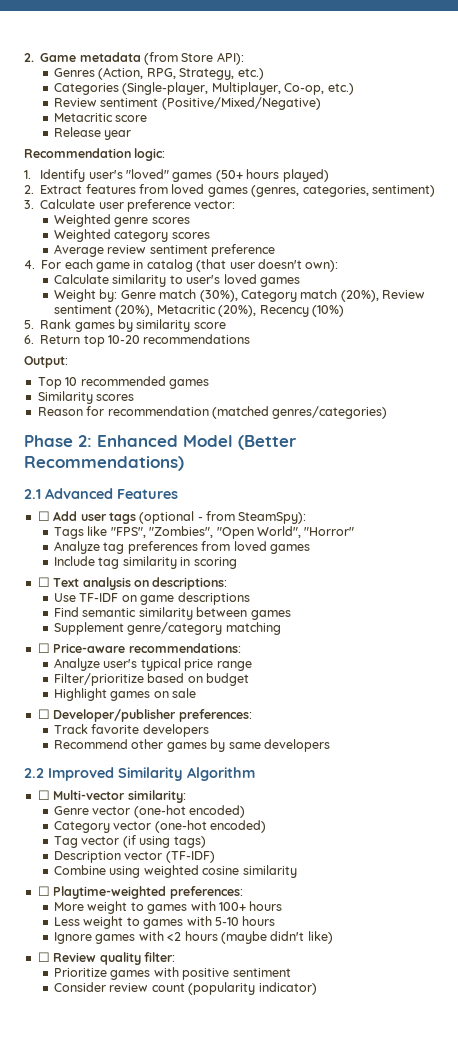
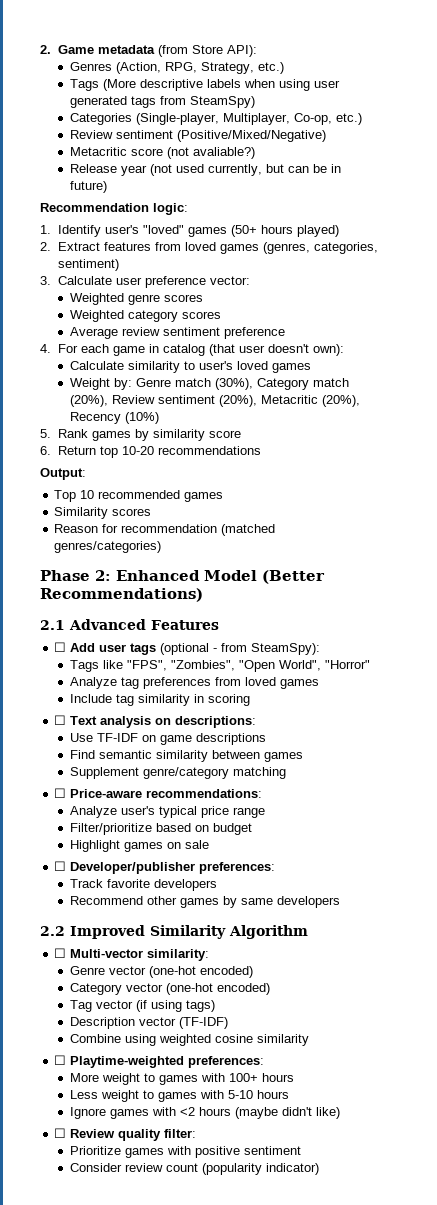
(264, 74) none -> [69,79,340,91] [69,96,255,108] // Tags (More descriptive labels when using user generated tags from SteamSpy)
(148, 118) none -> [166,147,255,159] (not avaliable?)
(132, 135) none -> [149,164,341,176] [69,181,107,193] (not used currently, but can be in future)

